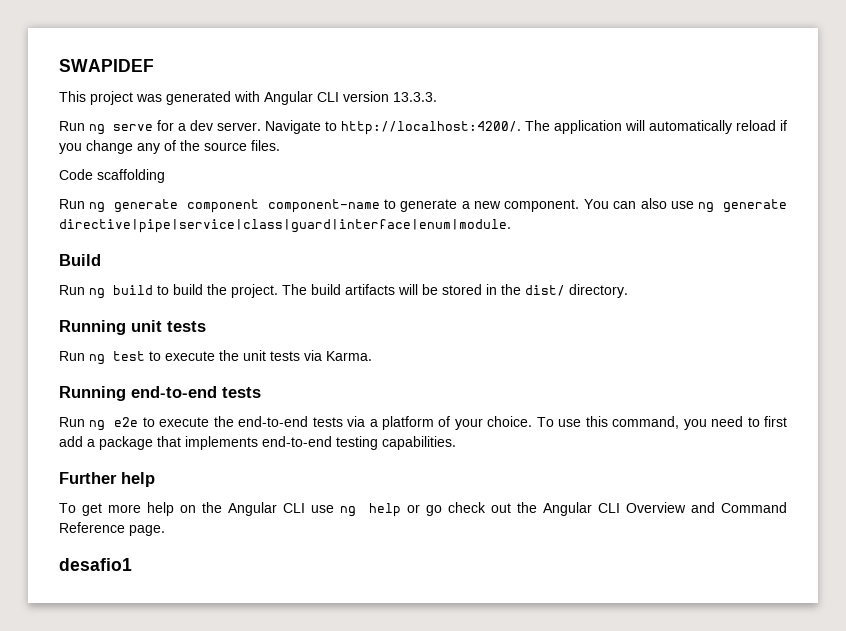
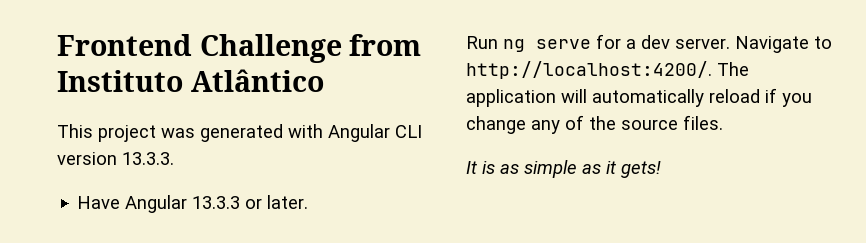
[59,59,154,72] SWAPIDEF -> [57,34,422,63] [57,69,324,92] Frontend Challenge from Instituto Atlântico
(437, 97) none -> [77,195,309,213] // Have Angular 13.3.3 or later.
[59,169,165,183] [59,198,787,213] [59,219,511,233] [59,254,101,266] [59,284,628,299] [59,320,206,335] [59,350,372,365] [59,386,261,401] [59,416,788,431] [59,436,456,450] [59,472,155,487] [59,502,787,517] [59,522,165,536] [59,558,132,571] Code scaffolding // Run ng generate component component-name to generate a new component. You can also use ng generate directive|pipe|service|class|guard|interface|enum|module. // Build // Run ng build to build the project. The build artifacts will be stored in the dist/ directory. // Running unit tests // Run ng test to execute the unit tests via Karma. // Running end-to-end tests // Run ng e2e to execute the end-to-end tests via a platform of your choice. To use this command, you need to first add a package that implements end-to-end testing capabilities. // Further help // To get more help on the Angular CLI use ng help or go check out the Angular CLI Overview and Command Reference page. // desafio1 -> [466,160,661,178] It is as simple as it gets!

